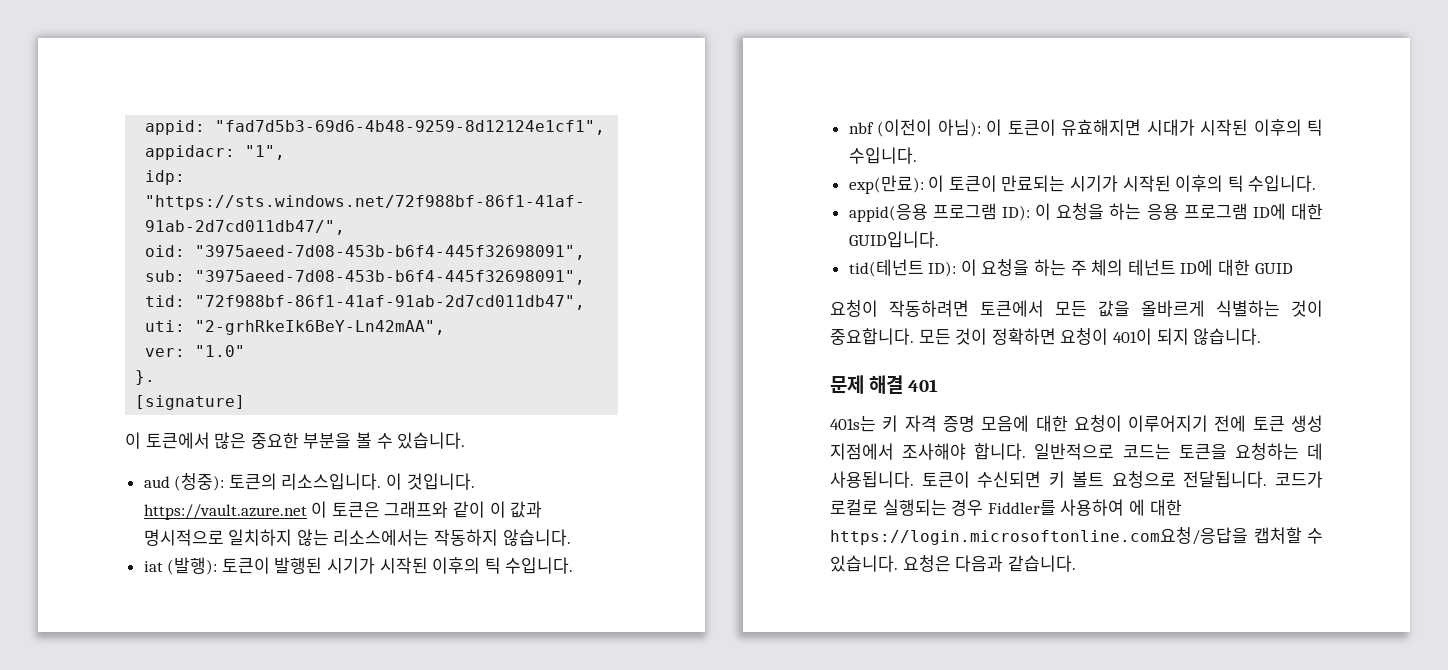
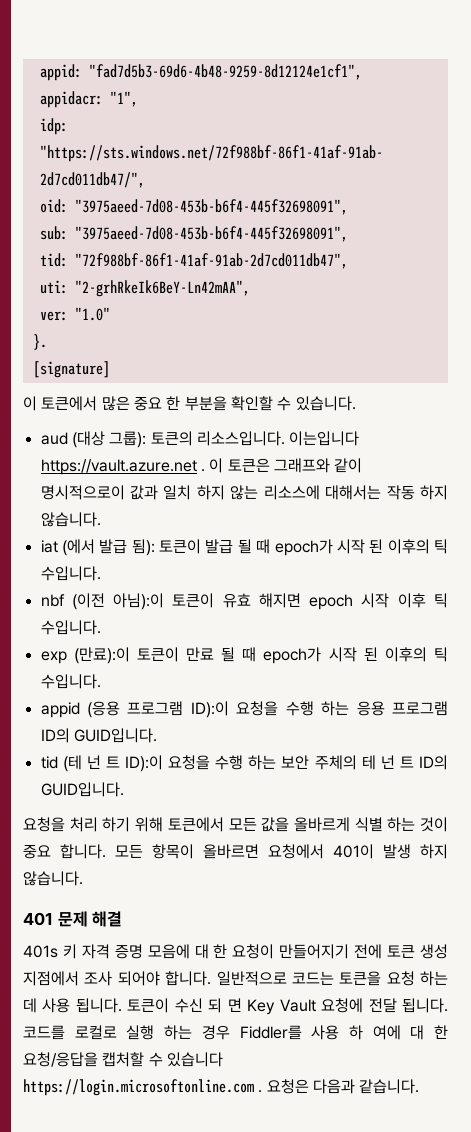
[250,432,372,449] 중요한 부분을 볼 -> [133,396,273,411] 중요 한 부분을 확인할
[174,473,475,491] [143,501,543,520] [143,529,571,546] [143,557,574,575] [848,119,1323,137] [848,147,917,164] [848,175,1317,194] [848,203,1105,222] (청중): 토큰의 리소스입니다. 이 것입니다. https://vault.azure.net 이 토큰은 그래프와 같이 이 값과 명시적으로 일치하지 않는 리소스에서는 작동하지 않습니다. // iat (발행): 토큰이 발행된 시기가 시작된 이후의 틱 수입니다. // nbf (이전이 아님): 이 토큰이 유효해지면 시대가 시작된 이후의 틱 수입니다. // exp(만료): 이 토큰이 만료되는 시기가 시작된 이후의 틱 수입니다. // appid(응용 프로그램 ID): 이 요청을 -> [71,431,360,448] [40,458,363,475] [40,485,449,500] [40,512,101,527] [40,539,449,556] [40,566,101,581] [40,593,448,610] [40,620,101,635] [40,647,448,664] [40,674,101,689] [40,701,314,718] (대상 그룹): 토큰의 리소스입니다. 이는입니다 https://vault.azure.net . 이 토큰은 그래프와 같이 명시적으로이 값과 일치 하지 않는 리소스에 대해서는 작동 하지 않습니다. // iat (에서 발급 됨): 토큰이 발급 될 때 epoch가 시작 된 이후의 틱 수입니다. // nbf (이전 아님):이 토큰이 유효 해지면 epoch 시작 이후 틱 수입니다. // exp (만료):이 토큰이 만료 될 때 epoch가 시작 된 이후의 틱 수입니다. // appid (응용 프로그램 ID):이 요청을 수행
[1252,203,1323,220] [848,231,939,248] [848,259,1293,277] [830,300,1323,317] [830,328,1262,345] ID에 대한 GUID입니다. // tid(테넌트 ID): 이 요청을 하는 주 체의 테넌트 ID에 대한 GUID // 요청이 작동하려면 토큰에서 모든 값을 올바르게 식별하는 것이 중요합니다. 모든 것이 정확하면 요청이 401이 되지 않습니다. // -> [40,728,157,743] [40,755,449,772] [40,782,124,797] [23,817,448,832] [23,844,448,859] [23,871,83,886] [23,912,53,926] ID의 GUID입니다. // tid (테 넌 트 ID):이 요청을 수행 하는 보안 주체의 테 넌 트 ID의 GUID입니다. // 요청을 처리 하기 위해 토큰에서 모든 값을 올바르게 식별 하는 것이 중요 합니다. 모든 항목이 올바르면 요청에서 401이 발생 하지 않습니다. // 401
[908,379,939,392] [830,415,876,432] 401 // 401s는 -> [23,945,58,958] // 401s
[1035,415,1209,432] 대한 요청이 이루어지기 -> [194,944,350,959] 대 한 요청이 만들어지기
[902,443,967,460] 조사해야 -> [84,971,160,986] 조사 되어야
[1234,443,1323,460] [830,471,1323,488] [830,499,1182,516] [830,527,1323,545] [830,555,898,572] 요청하는 데 사용됩니다. 토큰이 수신되면 키 볼트 요청으로 전달됩니다. 코드가 로컬로 실행되는 경우 Fiddler를 사용하여 에 대한 https://login.microsoftonline.com요청/응답을 캡처할 수 있습니다. -> [386,971,448,986] [23,998,448,1015] [23,1025,448,1040] [23,1052,223,1067] [23,1079,263,1096] 요청 하는 데 사용 됩니다. 토큰이 수신 되 면 Key Vault 요청에 전달 됩니다. 코드를 로컬로 실행 하는 경우 Fiddler를 사용 하 여에 대 한 요청/응답을 캡처할 수 있습니다 https://login.microsoftonline.com .

